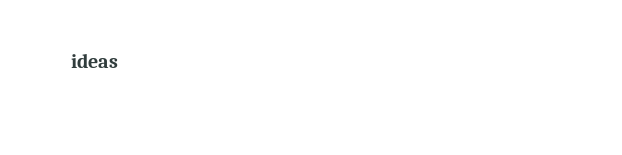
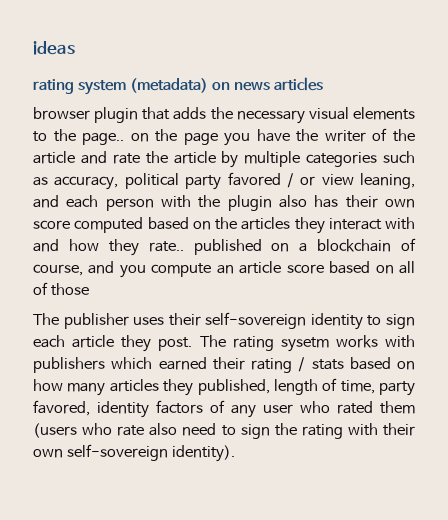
(118, 60) none -> [33,77,324,95] [33,107,415,124] [33,128,415,146] [33,151,415,168] [33,172,415,190] [33,195,415,211] [33,217,415,234] [33,238,416,256] [33,261,416,278] [33,282,89,296] [33,312,415,330] [33,335,415,352] [33,357,415,373] [33,378,415,396] [33,400,415,418] [33,423,416,439] [33,444,235,462] // rating system (metadata) on news articles // browser plugin that adds the necessary visual elements to the page.. on the page you have the writer of the article and rate the article by multiple categories such as accuracy, political party favored / or view leaning, and each person with the plugin also has their own score computed based on the articles they interact with and how they rate.. published on a blockchain of course, and you compute an article score based on all of those // The publisher uses their self-sovereign identity to sign each article they post. The rating sysetm works with publishers which earned their rating / stats based on how many articles they published, length of time, party favored, identity factors of any user who rated them (users who rate also need to sign the rating with their own self-sovereign identity).

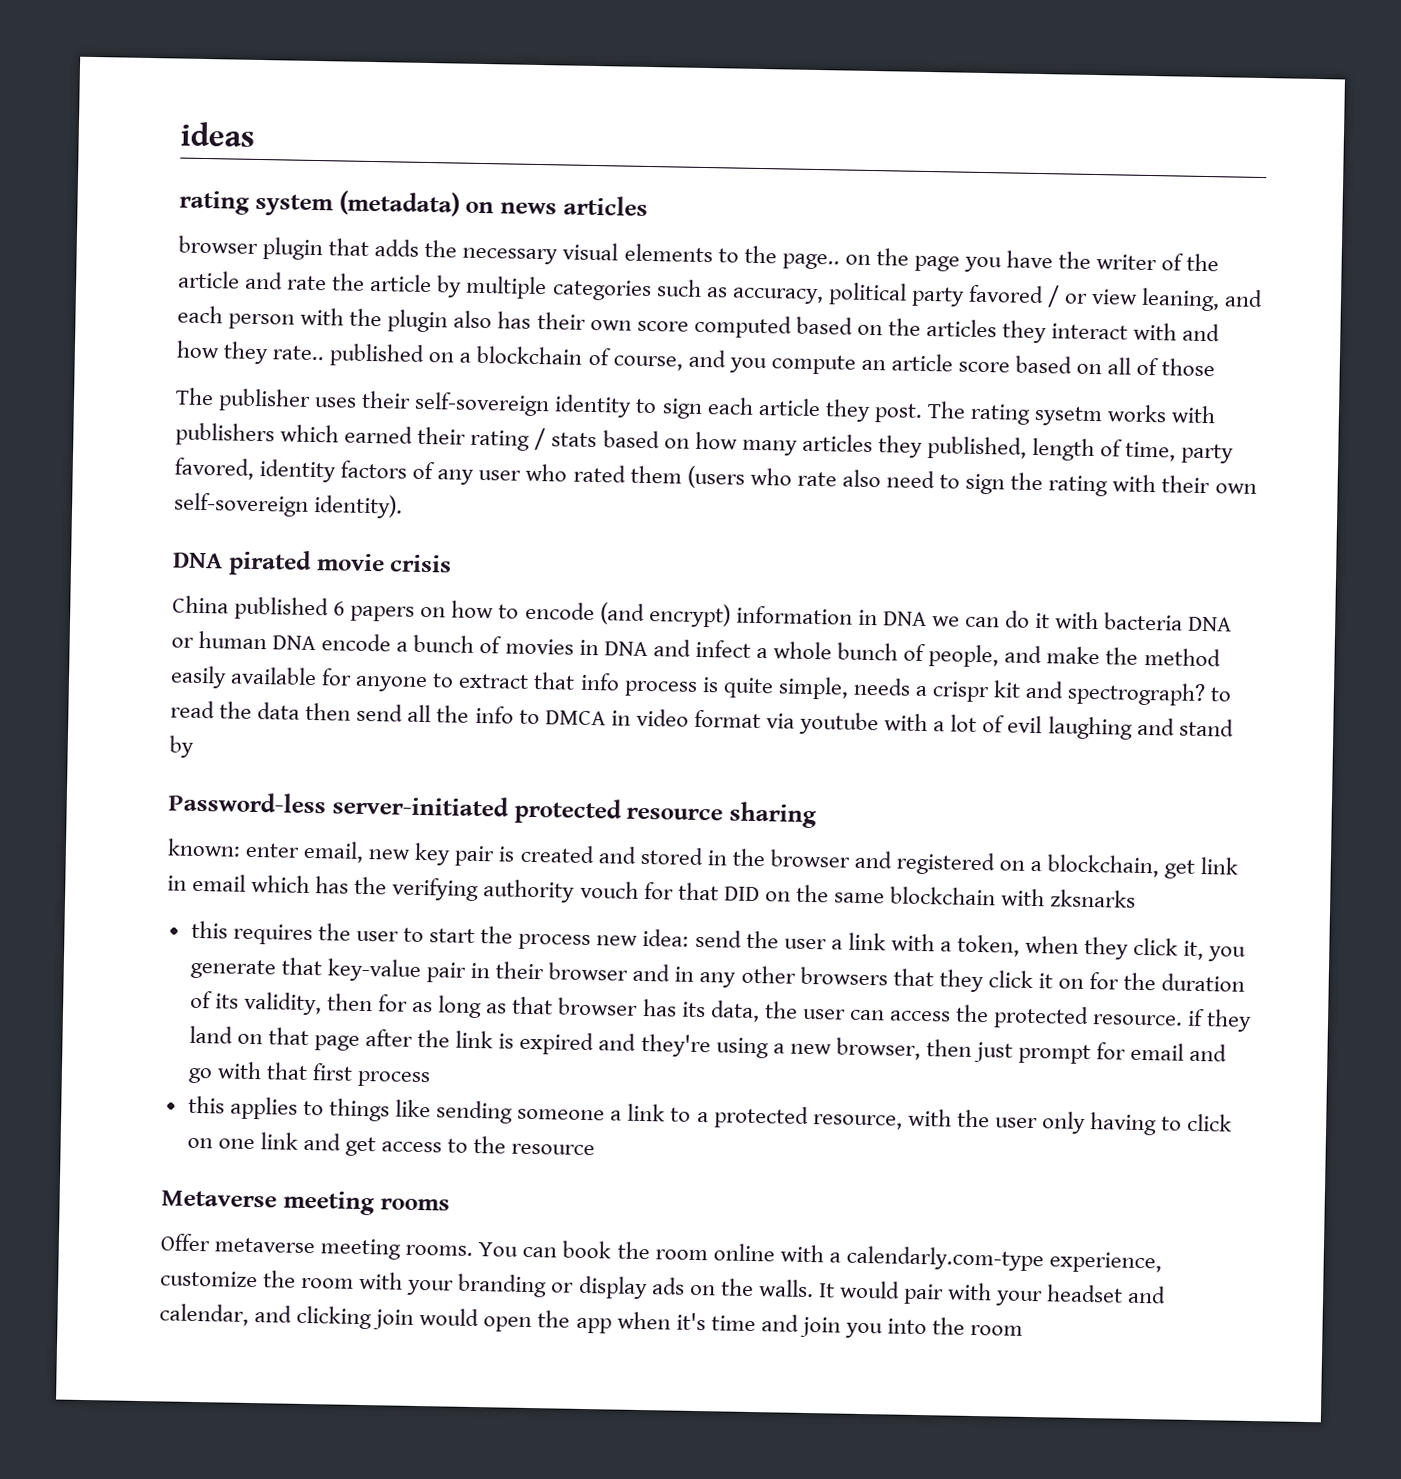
(235, 453) none -> [173,549,453,576] [172,595,1233,632] [171,630,1221,668] [170,665,1233,707] [170,700,1234,740] [169,735,194,758] [168,791,817,829] [167,838,1239,879] [167,873,1137,908] [190,920,1247,962] [189,957,1246,993] [189,990,1253,1032] [188,1025,1228,1065] [187,1061,431,1088] [187,1095,1233,1136] [186,1132,596,1157] [161,1190,450,1216] [160,1233,1162,1274] [160,1270,1167,1307] [159,1303,1024,1339] // DNA pirated movie crisis // China published 6 papers on how to encode (and encrypt) information in DNA we can do it with bacteria DNA or human DNA encode a bunch of movies in DNA and infect a whole bunch of people, and make the method easily available for anyone to extract that info process is quite simple, needs a crispr kit and spectrograph? to read the data then send all the info to DMCA in video format via youtube with a lot of evil laughing and stand by // Password-less server-initiated protected resource sharing // known: enter email, new key pair is created and stored in the browser and registered on a blockchain, get link in email which has the verifying authority vouch for that DID on the same blockchain with zksnarks // this requires the user to start the process new idea: send the user a link with a token, when they click it, you generate that key-value pair in their browser and in any other browsers that they click it on for the duration of its validity, then for as long as that browser has its data, the user can access the protected resource. if they land on that page after the link is expired and they're using a new browser, then just prompt for email and go with that first process // this applies to things like sending someone a link to a protected resource, with the user only having to click on one link and get access to the resource // Metaverse meeting rooms // Offer metaverse meeting rooms. You can book the room online with a calendarly.com-type experience, customize the room with your branding or display ads on the walls. It would pair with your headset and calendar, and clicking join would open the app when it's time and join you into the room

